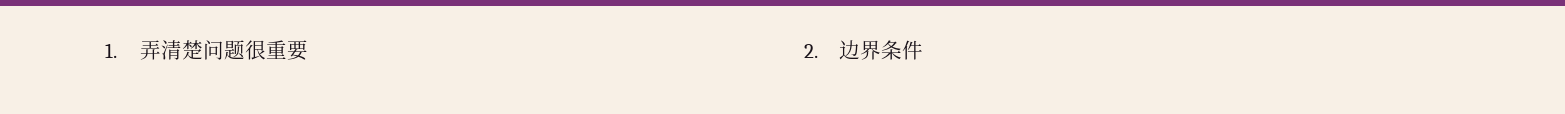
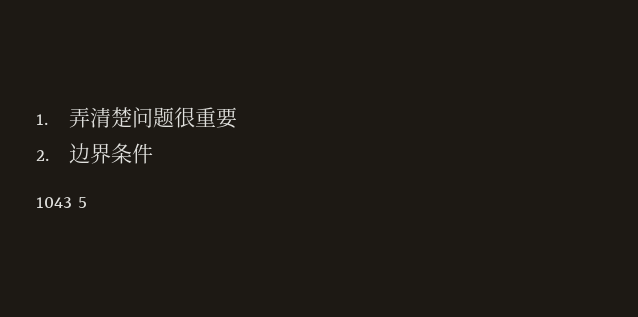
(923, 50) none -> [36,197,87,208] // 1043 5

